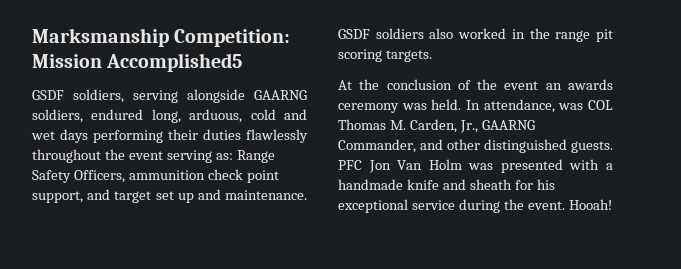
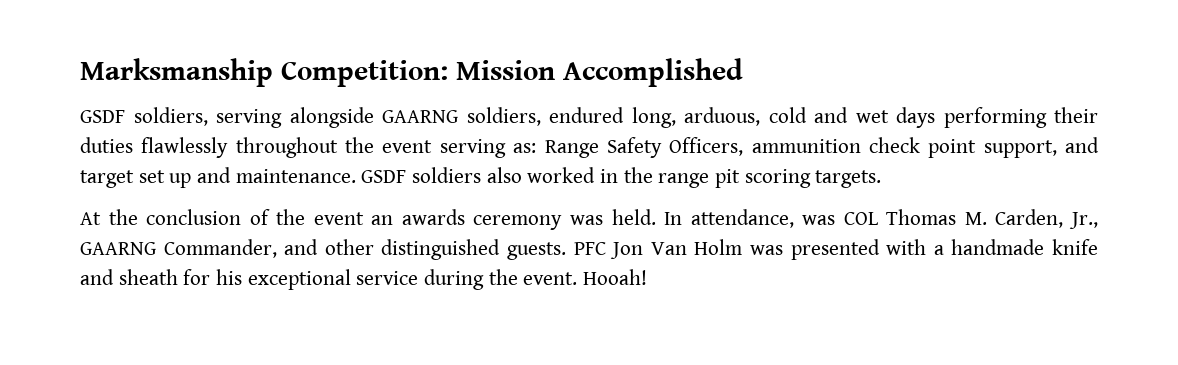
[106,53,243,72] Accomplished5 -> [563,58,743,87] Accomplished

